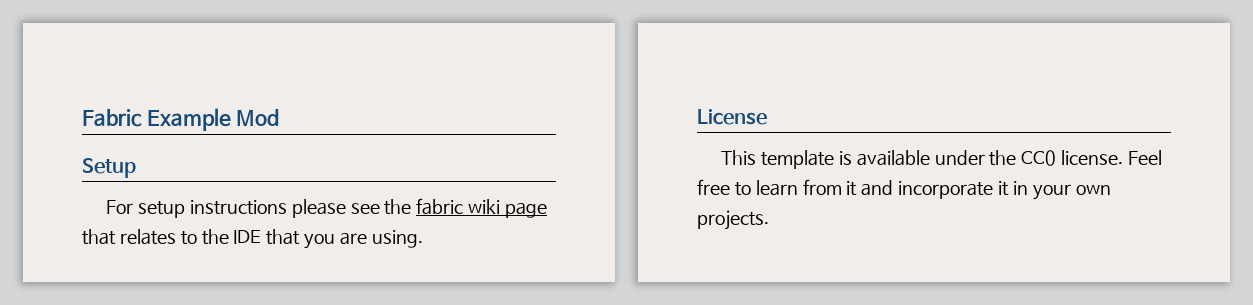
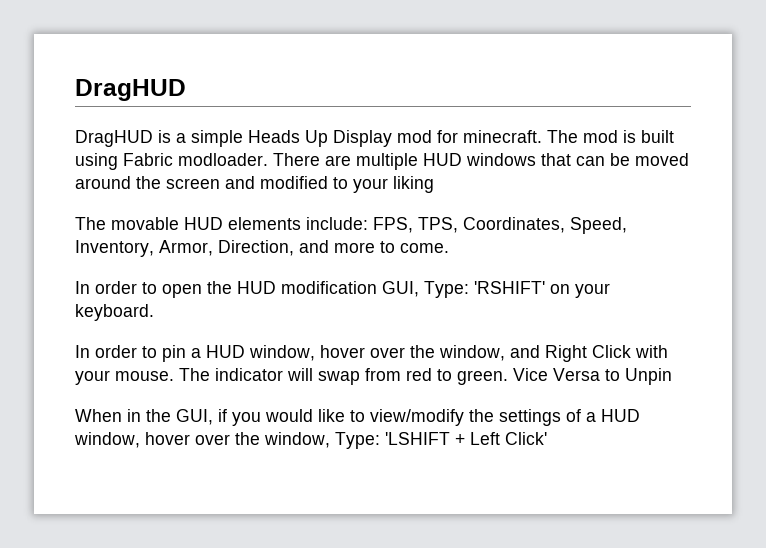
[82,108,280,131] [82,158,136,178] [106,198,548,218] [82,229,423,249] [697,109,767,125] [721,150,1163,169] [697,179,1111,200] [697,210,769,230] Fabric Example Mod // Setup // For setup instructions please see the fabric wiki page that relates to the IDE that you are using. // License // This template is available under the CC0 license. Feel free to learn from it and incorporate it in your own projects. -> [75,79,186,101] [75,130,674,147] [75,153,689,170] [75,176,434,193] [75,217,627,234] [75,240,449,257] [75,281,610,298] [75,304,154,321] [75,345,668,362] [75,368,672,385] [75,409,640,426] [74,432,547,449] DragHUD // DragHUD is a simple Heads Up Display mod for minecraft. The mod is built using Fabric modloader. There are multiple HUD windows that can be moved around the screen and modified to your liking // The movable HUD elements include: FPS, TPS, Coordinates, Speed, Inventory, Armor, Direction, and more to come. // In order to open the HUD modification GUI, Type: 'RSHIFT' on your keyboard. // In order to pin a HUD window, hover over the window, and Right Click with your mouse. The indicator will swap from red to green. Vice Versa to Unpin // When in the GUI, if you would like to view/modify the settings of a HUD window, hover over the window, Type: 'LSHIFT + Left Click'

